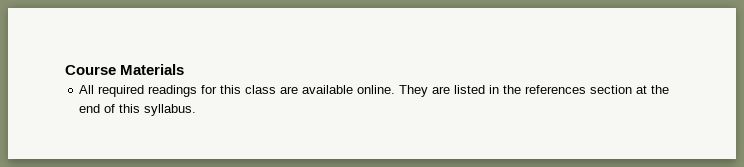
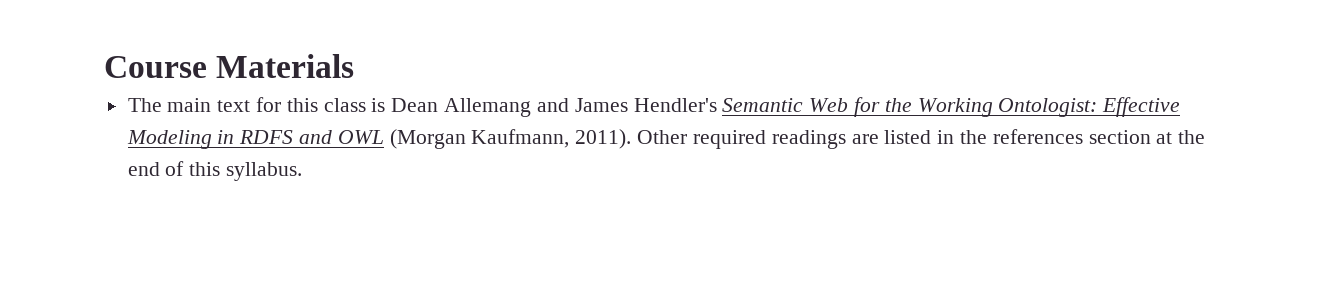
[79,85,429,97] All required readings for this class are available online. They -> [127,97,1181,117] [126,129,846,149] The main text for this class is Dean Allemang and James Hendler's Semantic Web for the Working Ontologist: Effective Modeling in RDFS and OWL (Morgan Kaufmann, 2011). Other required readings

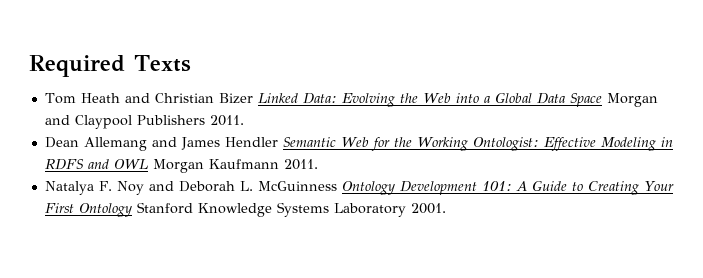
[104,54,355,78] [127,97,386,112] Course Materials // The main text for this class is -> [29,55,191,77] [44,93,658,107] [44,115,244,129] Required Texts // Tom Heath and Christian Bizer Linked Data: Evolving the Web into a Global Data Space Morgan and Claypool Publishers 2011. //
[633,98,717,112] Hendler's -> [224,137,278,147] Hendler
[389,129,1206,149] [127,161,303,181] (Morgan Kaufmann, 2011). Other required readings are listed in the references section at the end of this syllabus. -> [152,159,318,173] [44,181,674,195] [44,202,446,217] Morgan Kaufmann 2011. // Natalya F. Noy and Deborah L. McGuinness Ontology Development 101: A Guide to Creating Your First Ontology Stanford Knowledge Systems Laboratory 2001.

